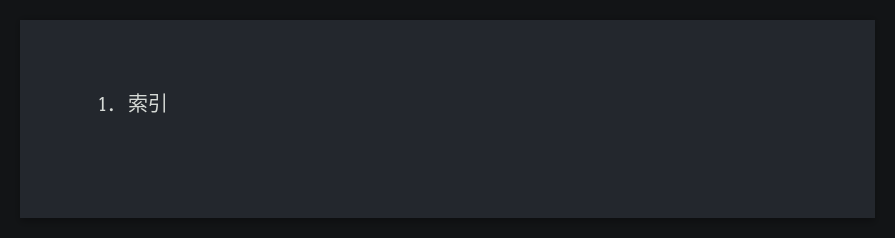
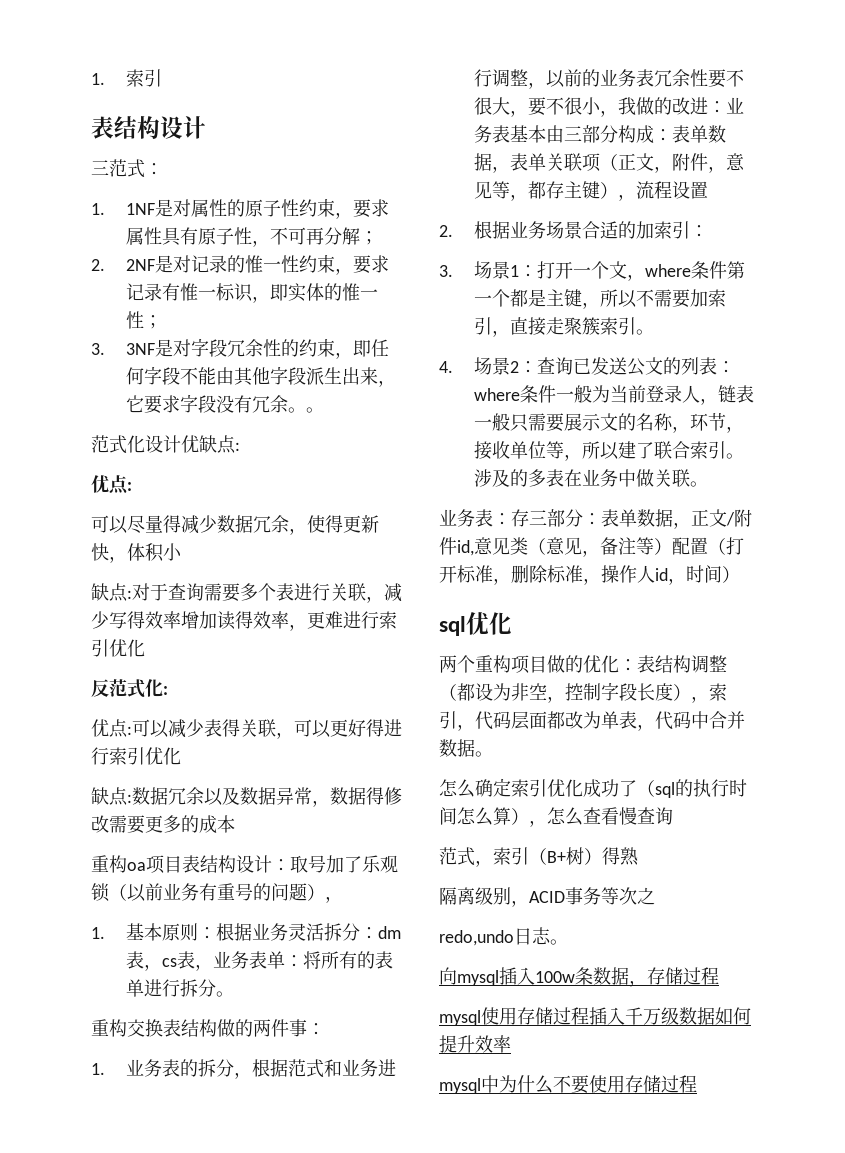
(169, 103) none -> [91,116,206,139] [91,159,163,178] [91,199,389,219] [125,227,378,247] [91,255,389,275] [125,283,378,303] [125,311,162,329] [91,338,389,359] [125,366,396,387] [125,394,324,414] [91,435,240,454] [91,475,132,495] [91,515,379,535] [91,543,182,563] [91,583,402,603] [91,611,397,631] [91,639,145,657] [91,679,168,698] [91,719,402,739] [91,747,181,765] [91,787,402,807] [91,815,235,834] [91,855,398,874] [91,883,343,903] [91,923,401,941] [125,951,393,971] [125,979,234,997] [91,1019,325,1037] [91,1059,396,1079] [473,69,744,89] [473,97,744,117] [473,125,726,143] [473,153,745,173] [473,181,708,201] [439,221,708,239] [439,261,745,281] [473,289,726,309] [473,317,654,337] [439,357,735,376] [473,385,754,405] [473,413,744,433] [473,441,744,461] [473,469,708,487] [439,509,752,529] [439,537,744,557] [439,565,740,585] [439,612,512,636] [439,655,727,674] [439,682,727,703] [439,711,745,731] [439,739,493,757] [439,778,747,798] [439,807,673,827] [439,847,639,867] [439,887,655,907] [439,927,568,946] [439,967,719,987] [439,1007,751,1026] [439,1035,511,1053] [439,1075,697,1094] // 表结构设计 // 三范式： // 1. 1NF是对属性的原子性约束，要求属性具有原子性，不可再分解； // 2. 2NF是对记录的惟一性约束，要求记录有惟一标识，即实体的惟一性； // 3. 3NF是对字段冗余性的约束，即任何字段不能由其他字段派生出来，它要求字段没有冗余。。 // 范式化设计优缺点: // 优点: // 可以尽量得减少数据冗余，使得更新快，体积小 // 缺点:对于查询需要多个表进行关联，减少写得效率增加读得效率，更难进行索引优化 // 反范式化: // 优点:可以减少表得关联，可以更好得进行索引优化 // 缺点:数据冗余以及数据异常，数据得修改需要更多的成本 // 重构oa项目表结构设计：取号加了乐观锁（以前业务有重号的问题）， // 1.基本原则：根据业务灵活拆分：dm表，cs表，业务表单：将所有的表单进行拆分。 // 重构交换表结构做的两件事： // 1.业务表的拆分，根据范式和业务进行调整，以前的业务表冗余性要不很大，要不很小，我做的改进：业务表基本由三部分构成：表单数据，表单关联项（正文，附件，意见等，都存主键），流程设置 // 2.根据业务场景合适的加索引： // 3.场景1：打开一个文，where条件第一个都是主键，所以不需要加索引，直接走聚簇索引。 // 4.场景2：查询已发送公文的列表：where条件一般为当前登录人，链表一般只需要展示文的名称，环节，接收单位等，所以建了联合索引。涉及的多表在业务中做关联。 // 业务表：存三部分：表单数据，正文/附件id,意见类（意见，备注等）配置（打开标准，删除标准，操作人id，时间） // sql优化 // 两个重构项目做的优化：表结构调整（都设为非空，控制字段长度），索引，代码层面都改为单表，代码中合并数据。 // 怎么确定索引优化成功了（sql的执行时间怎么算），怎么查看慢查询 // 范式，索引（B+树）得熟 // 隔离级别，ACID事务等次之 // redo,undo日志。 // 向mysql插入100w条数据，存储过程 // mysql使用存储过程插入千万级数据如何提升效率 // mysql中为什么不要使用存储过程

